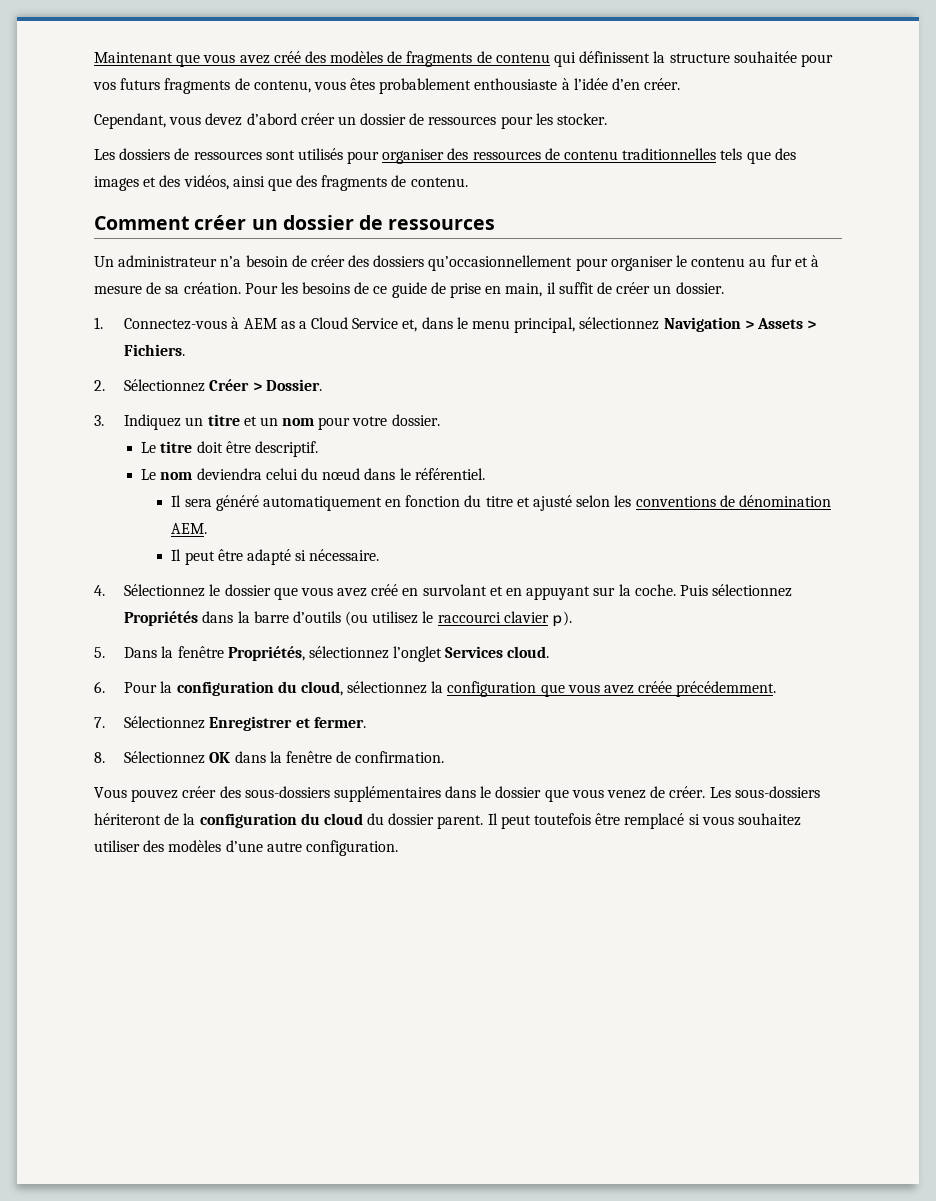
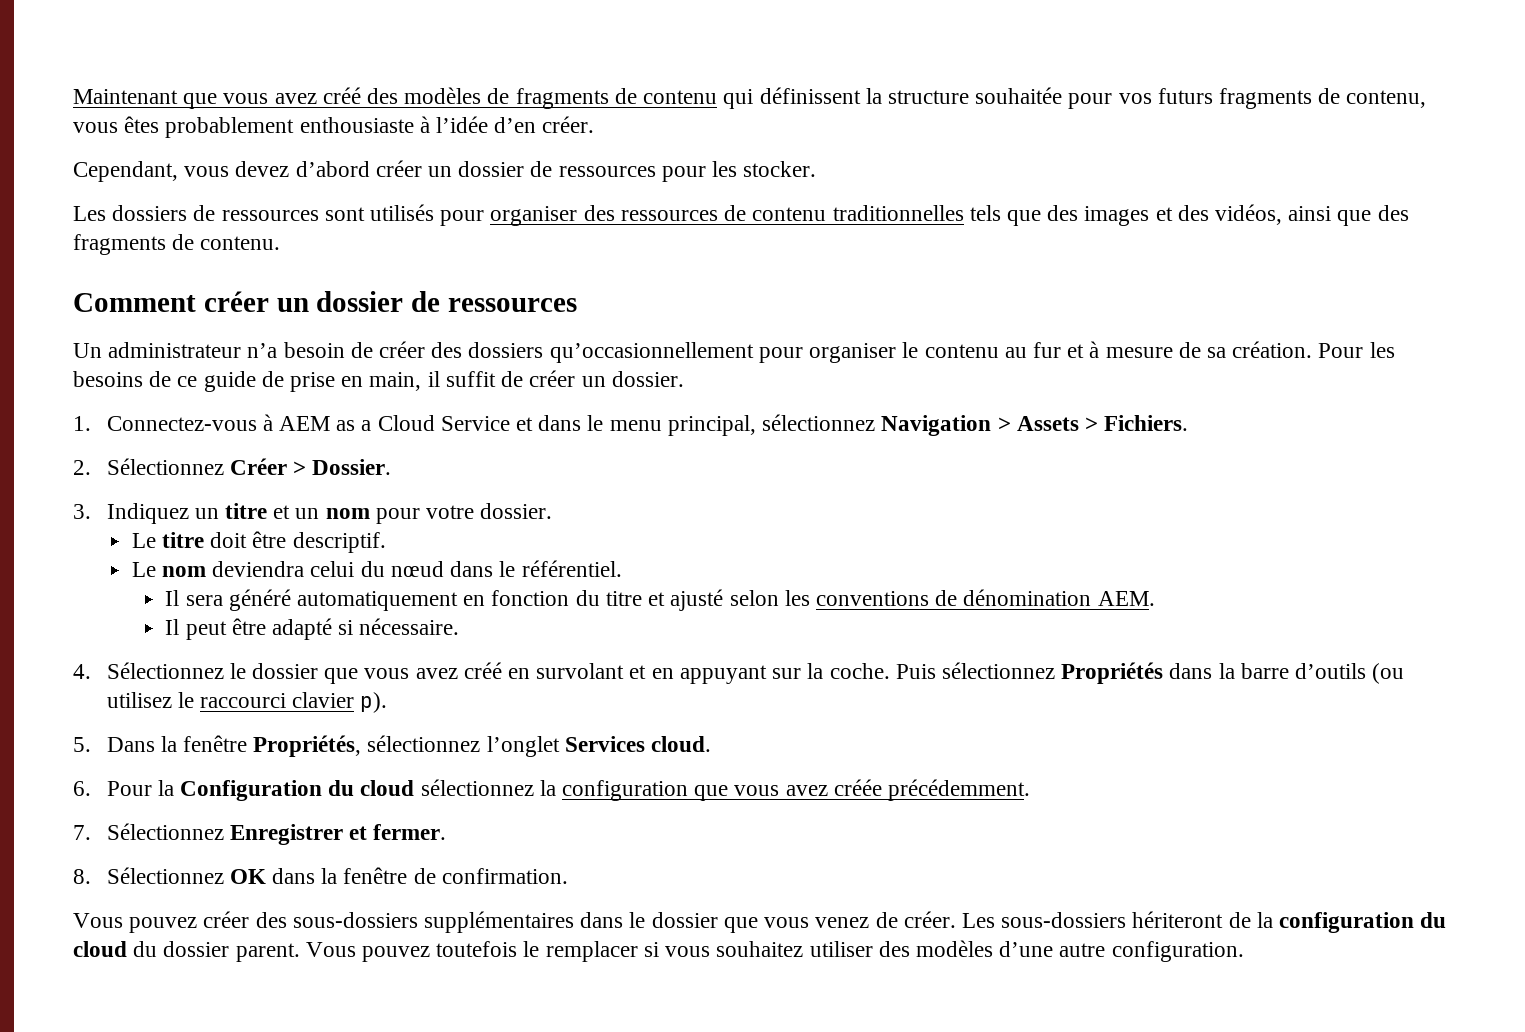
[402,319,418,332] et, -> [516,417,534,431] et
[176,681,343,696] configuration du cloud, -> [179,780,415,801] Configuration du cloud
[487,813,685,829] Il peut toutefois être remplacé -> [305,941,638,962] Vous pouvez toutefois le remplacer

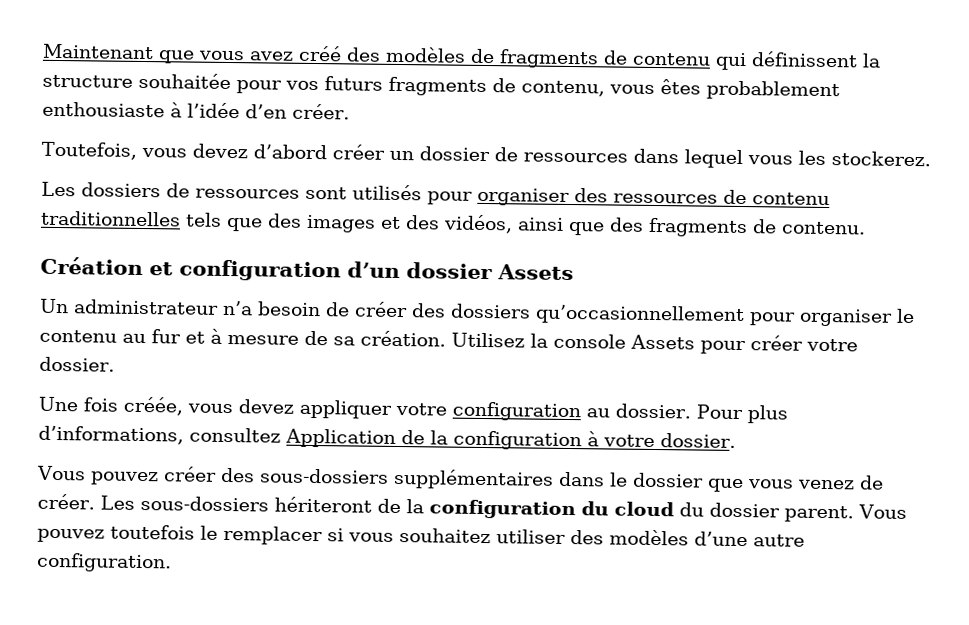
[73,161,178,182] Cependant, -> [41,141,137,160] Toutefois,
[661,161,817,182] pour les stocker. -> [632,148,931,169] dans lequel vous les stockerez.
[73,291,578,312] Comment créer un dossier de ressources -> [40,256,574,282] Création et configuration d’un dossier Assets
[1318,342,1395,358] [73,370,684,392] [73,414,1189,436] [73,458,392,475] [73,503,553,524] [131,531,386,553] [131,560,622,577] [165,589,1155,611] [165,618,460,640] [73,662,1405,684] [106,692,388,713] [73,735,712,757] [73,779,1031,801] [73,823,447,845] [73,867,568,884] Pour les besoins de ce guide de prise en main, il suffit de créer un dossier. // 1. Connectez-vous à AEM as a Cloud Service et dans le menu principal, sélectionnez Navigation > Assets > Fichiers. // 2. Sélectionnez Créer > Dossier. // 3. Indiquez un titre et un nom pour votre dossier. // Le titre doit être descriptif. // Le nom deviendra celui du nœud dans le référentiel. // Il sera généré automatiquement en fonction du titre et ajusté selon les conventions de dénomination AEM. // Il peut être adapté si nécessaire. // 4. Sélectionnez le dossier que vous avez créé en survolant et en appuyant sur la coche. Puis sélectionnez Propriétés dans la barre d’outils (ou utilisez le raccourci clavier p). // 5. Dans la fenêtre Propriétés, sélectionnez l’onglet Services cloud. // 6. Pour la Configuration du cloud sélectionnez la configuration que vous avez créée précédemment. // 7. Sélectionnez Enregistrer et fermer. // 8. Sélectionnez OK dans la fenêtre de confirmation. -> [451,332,858,355] [39,356,115,372] [38,396,788,424] [38,425,736,451] Utilisez la console Assets pour créer votre dossier. // Une fois créée, vous devez appliquer votre configuration au dossier. Pour plus d’informations, consultez Application de la configuration à votre dossier.

